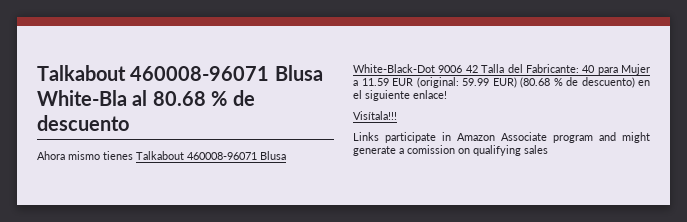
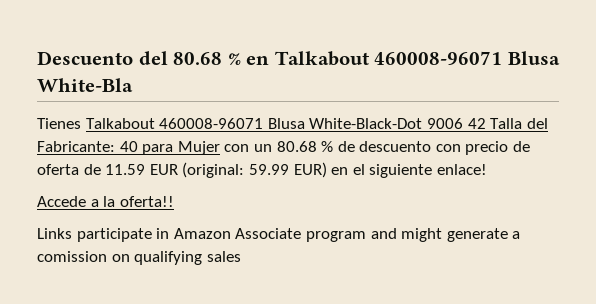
(37, 73) none -> [37,51,270,65] Descuento del 80.68 % en
[132,90,255,106] [37,115,129,131] [37,151,133,160] al 80.68 % de descuento // Ahora mismo tienes -> [37,118,81,129] // Tienes
[353,80,358,86] a -> [224,141,531,155] [37,164,101,175] con un 80.68 % de descuento con precio de oferta de
[520,77,635,88] (80.68 % de descuento) -> (327, 170) none
[353,111,397,120] Visítala!!! -> [37,196,174,207] Accede a la oferta!!

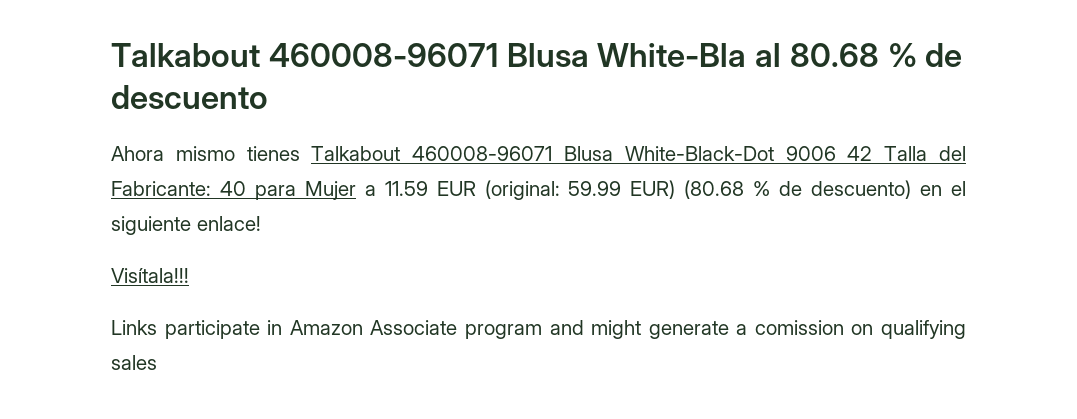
[37,51,270,65] Descuento del 80.68 % en -> (111, 55) none
[37,118,81,129] // Tienes -> [755,43,963,67] [111,85,268,109] [111,146,300,161] al 80.68 % de descuento // Ahora mismo tienes
[224,141,531,155] [37,164,101,175] con un 80.68 % de descuento con precio de oferta de -> [364,185,376,196] a
(327, 170) none -> [684,180,912,199] (80.68 % de descuento)
[37,196,174,207] Accede a la oferta!! -> [111,268,189,283] Visítala!!!

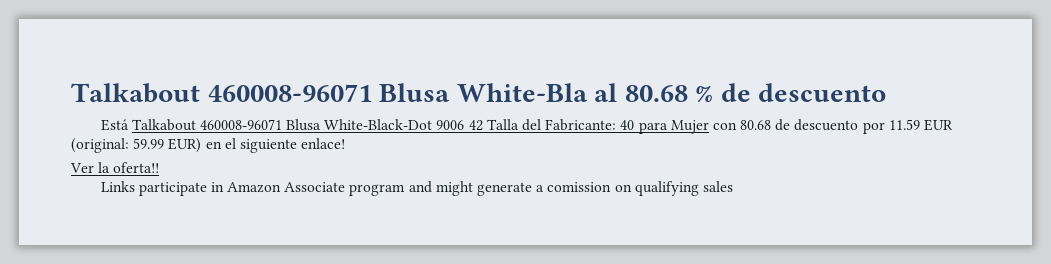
[111,146,300,161] Ahora mismo tienes -> [100,119,129,131] Está
[364,185,376,196] a -> [712,119,885,134] con 80.68 de descuento por
[684,180,912,199] (80.68 % de descuento) -> (202, 145) none
[111,268,189,283] Visítala!!! -> [70,162,160,173] Ver la oferta!!

